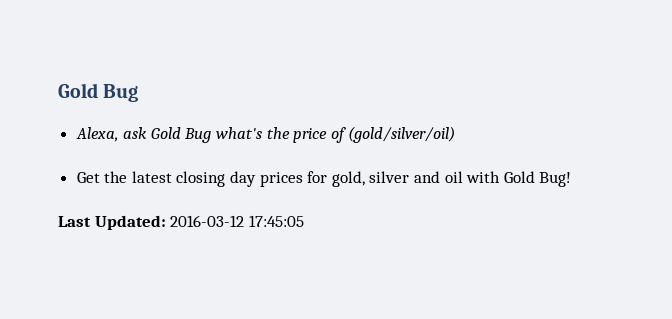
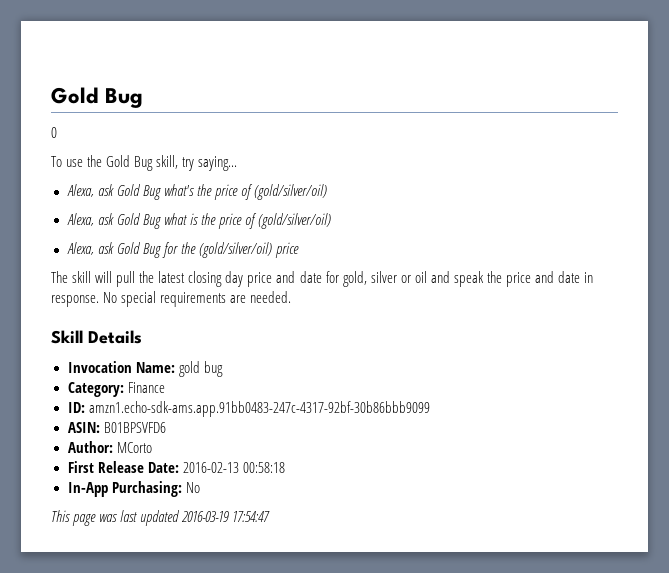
[58,83,139,102] Gold Bug -> [51,87,144,108] [51,127,57,138] [51,155,238,171] Gold Bug // 0 // To use the Gold Bug skill, try saying...
[76,171,572,187] [58,215,304,230] Get the latest closing day prices for gold, silver and oil with Gold Bug! // Last Updated: 2016-03-12 17:45:05 -> [66,213,331,229] [66,242,299,258] [51,271,594,287] [51,291,292,307] [51,330,142,344] [67,361,223,377] [67,382,165,397] [67,401,430,417] [67,422,166,433] [67,441,152,453] [67,461,285,473] [67,481,200,497] [51,510,271,526] Alexa, ask Gold Bug what is the price of (gold/silver/oil) // Alexa, ask Gold Bug for the (gold/silver/oil) price // The skill will pull the latest closing day price and date for gold, silver or oil and speak the price and date in response. No special requirements are needed. // Skill Details // Invocation Name: gold bug // Category: Finance // ID: amzn1.echo-sdk-ams.app.91bb0483-247c-4317-92bf-30b86bbb9099 // ASIN: B01BPSVFD6 // Author: MCorto // First Release Date: 2016-02-13 00:58:18 // In-App Purchasing: No // This page was last updated 2016-03-19 17:54:47

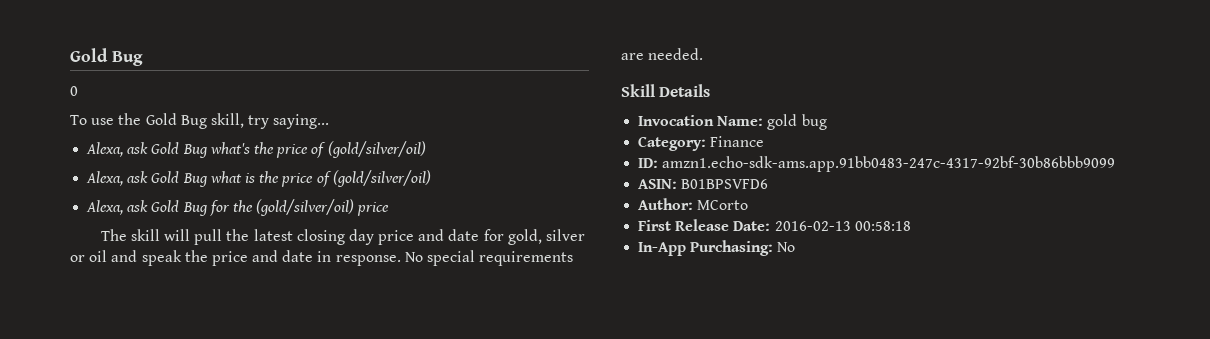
[51,510,271,526] // This page was last updated 2016-03-19 17:54:47 -> (796, 247) none

